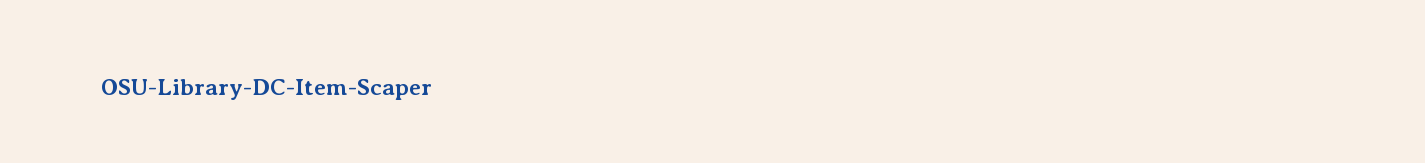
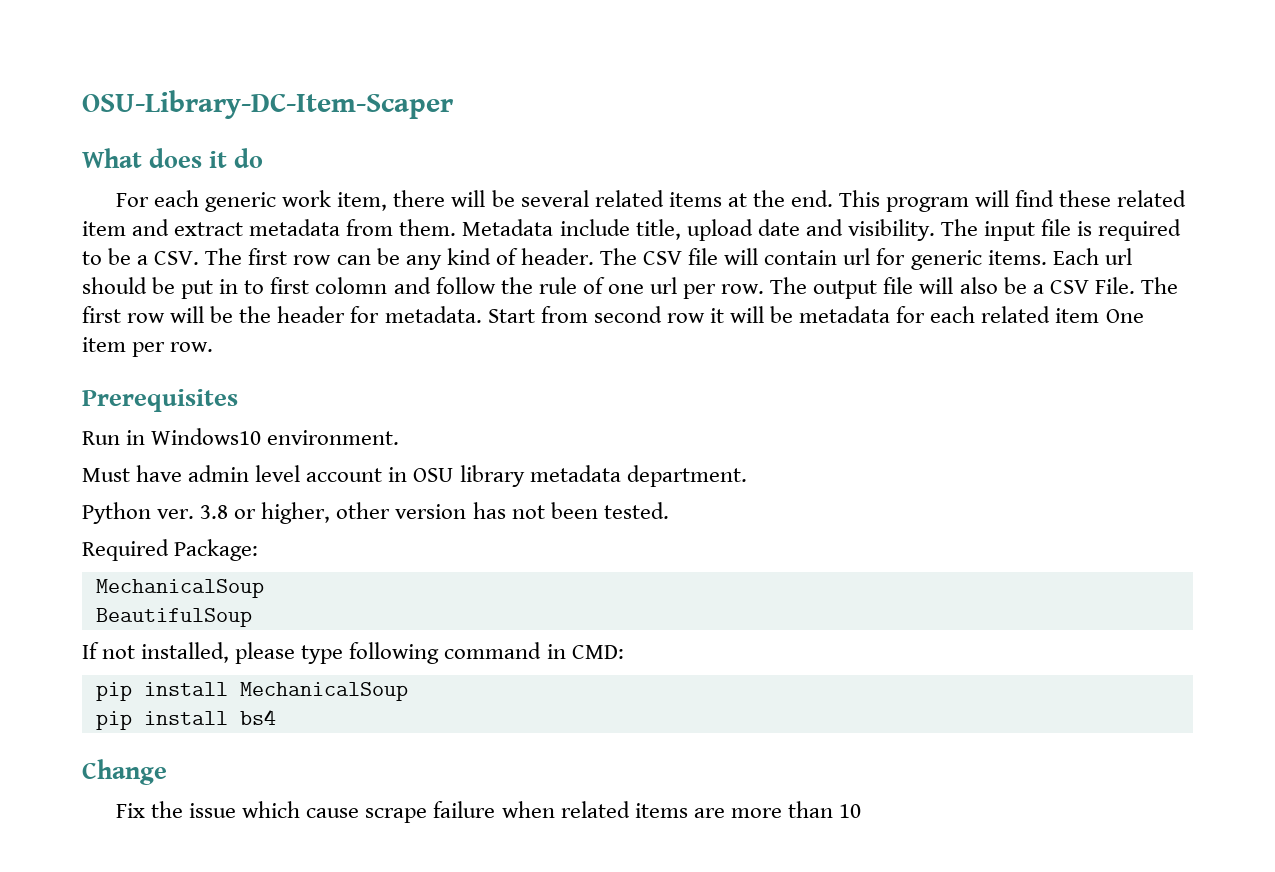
(432, 89) none -> [82,148,264,168] [115,190,1187,212] [82,219,1182,241] [82,248,1132,270] [82,277,1178,299] [82,306,1144,323] [82,337,214,357] [82,389,238,412] [82,428,400,445] [82,465,747,487] [82,502,669,524] [82,539,259,561] [95,579,264,598] [95,608,252,627] [82,642,624,664] [95,682,408,701] [95,709,276,730] [82,759,167,785] [115,801,861,823] // What does it do // For each generic work item, there will be several related items at the end. This program will find these related item and extract metadata from them. Metadata include title, upload date and visibility. The input file is required to be a CSV. The first row can be any kind of header. The CSV file will contain url for generic items. Each url should be put in to first colomn and follow the rule of one url per row. The output file will also be a CSV File. The first row will be the header for metadata. Start from second row it will be metadata for each related item One item per row. // Prerequisites // Run in Windows10 environment. // Must have admin level account in OSU library metadata department. // Python ver. 3.8 or higher, other version has not been tested. // Required Package: // MechanicalSoup // BeautifulSoup // If not installed, please type following command in CMD: // pip install MechanicalSoup // pip install bs4 // Change // Fix the issue which cause scrape failure when related items are more than 10

